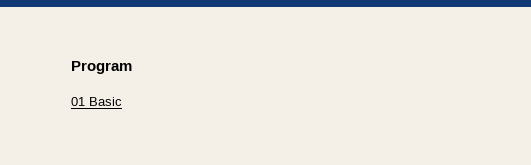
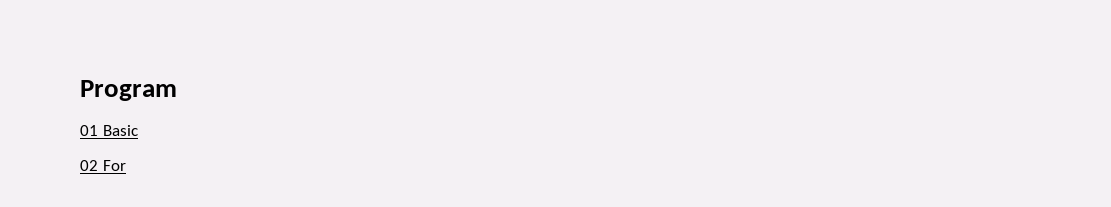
(122, 101) none -> [80,160,126,171] // 02 For

